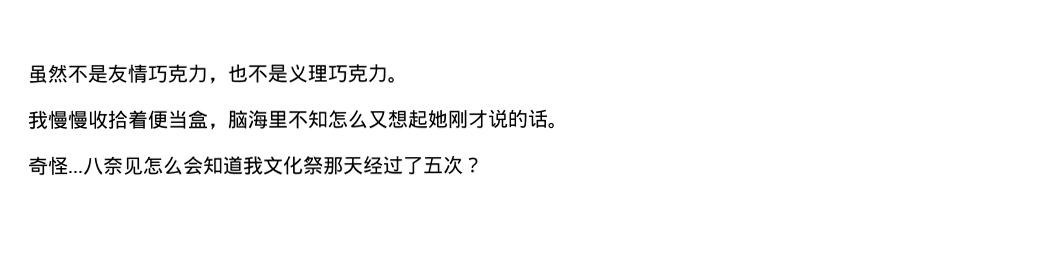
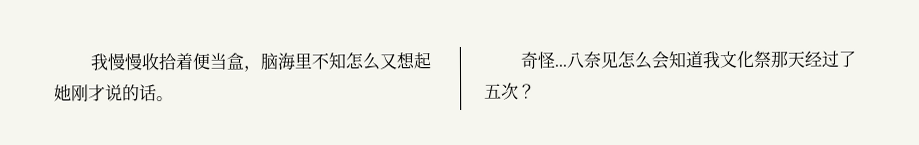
[27,63,408,84] 虽然不是友情巧克力，也不是义理巧克力。 // -> (90, 62) none

